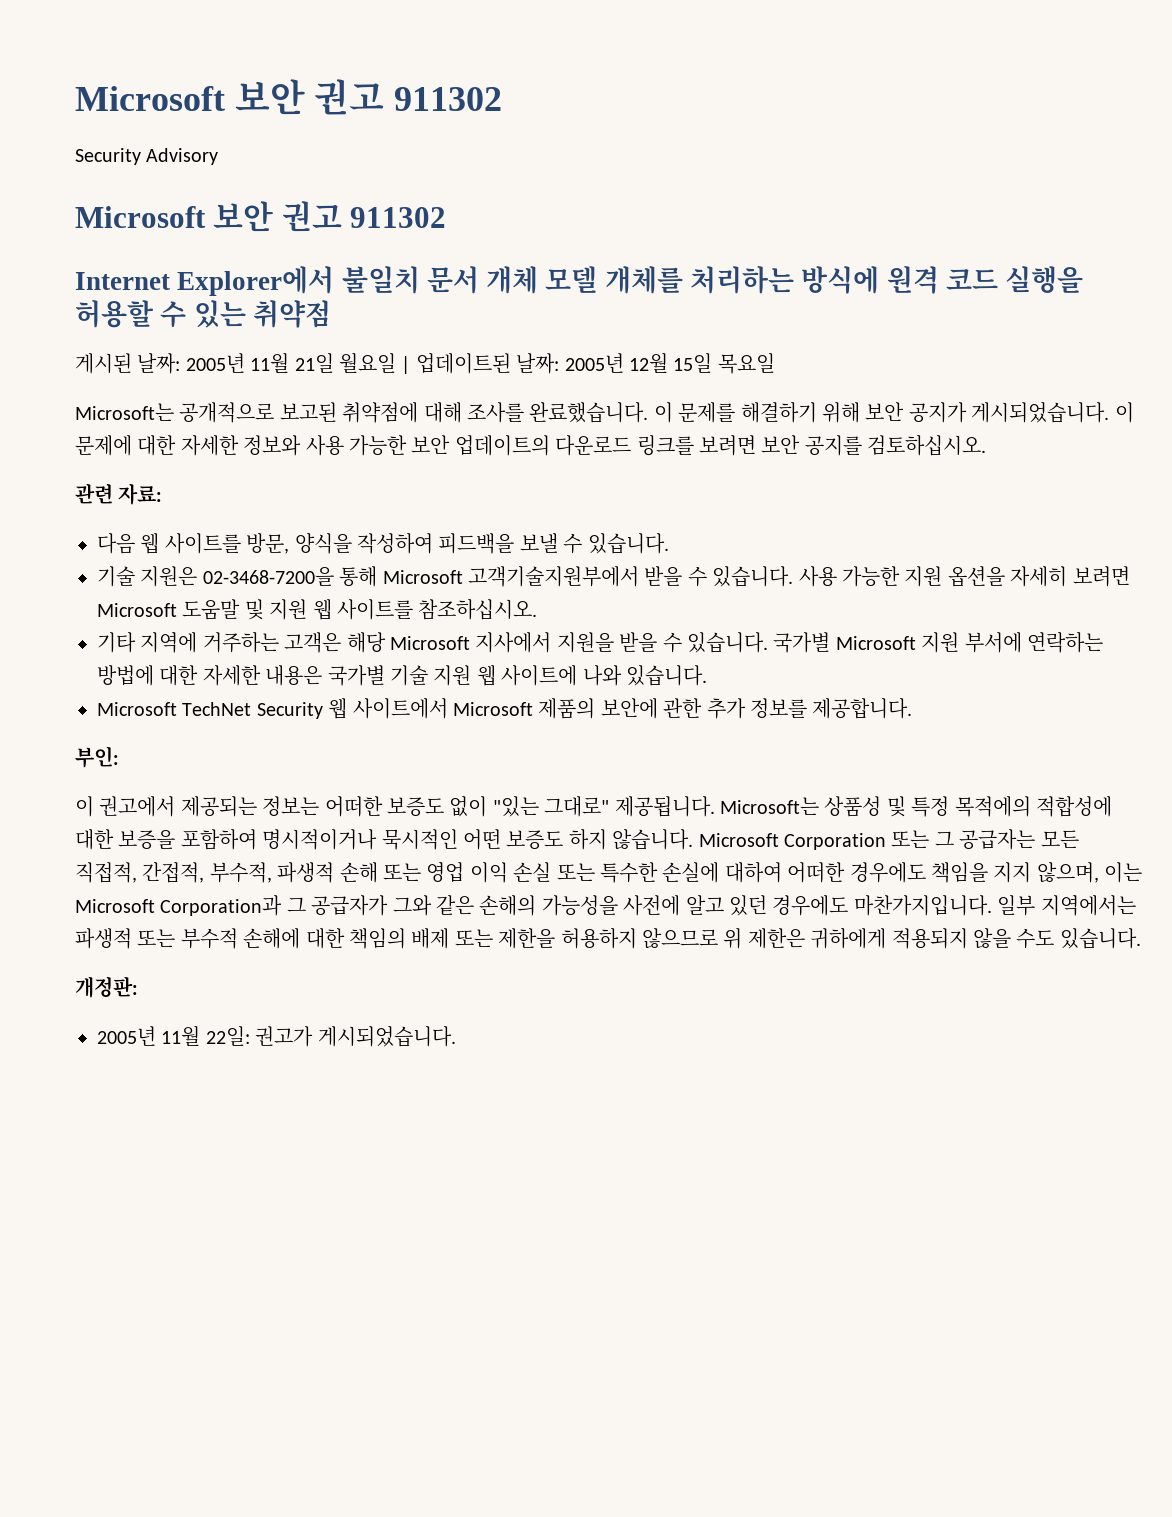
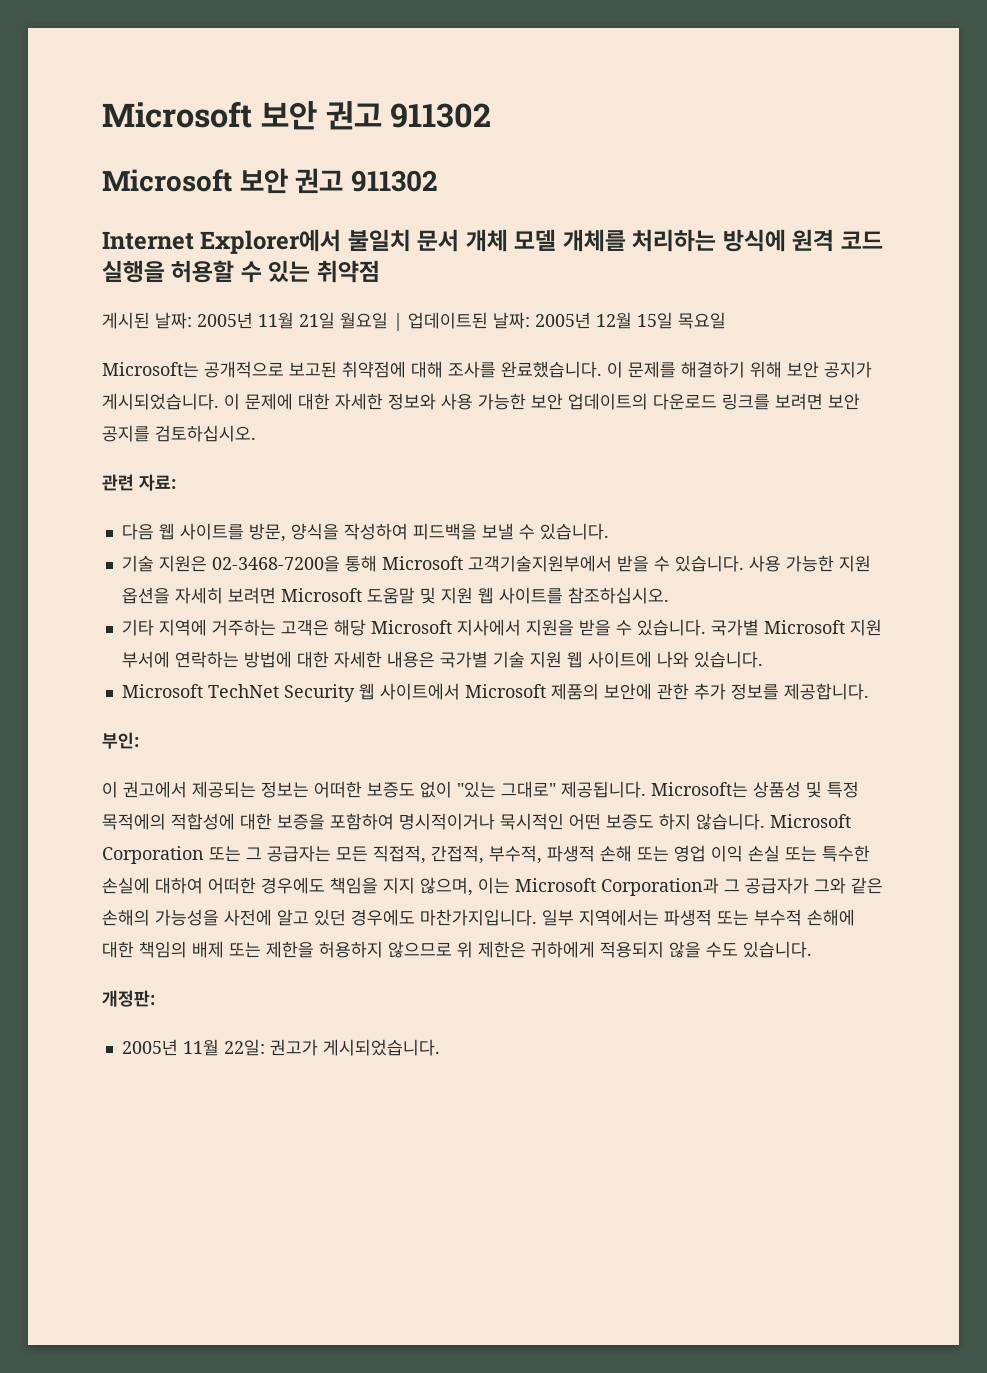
[75,79,503,115] [75,148,219,165] Microsoft 보안 권고 911302 // Security Advisory -> [102,101,492,130] Microsoft 보안 권고 911302

